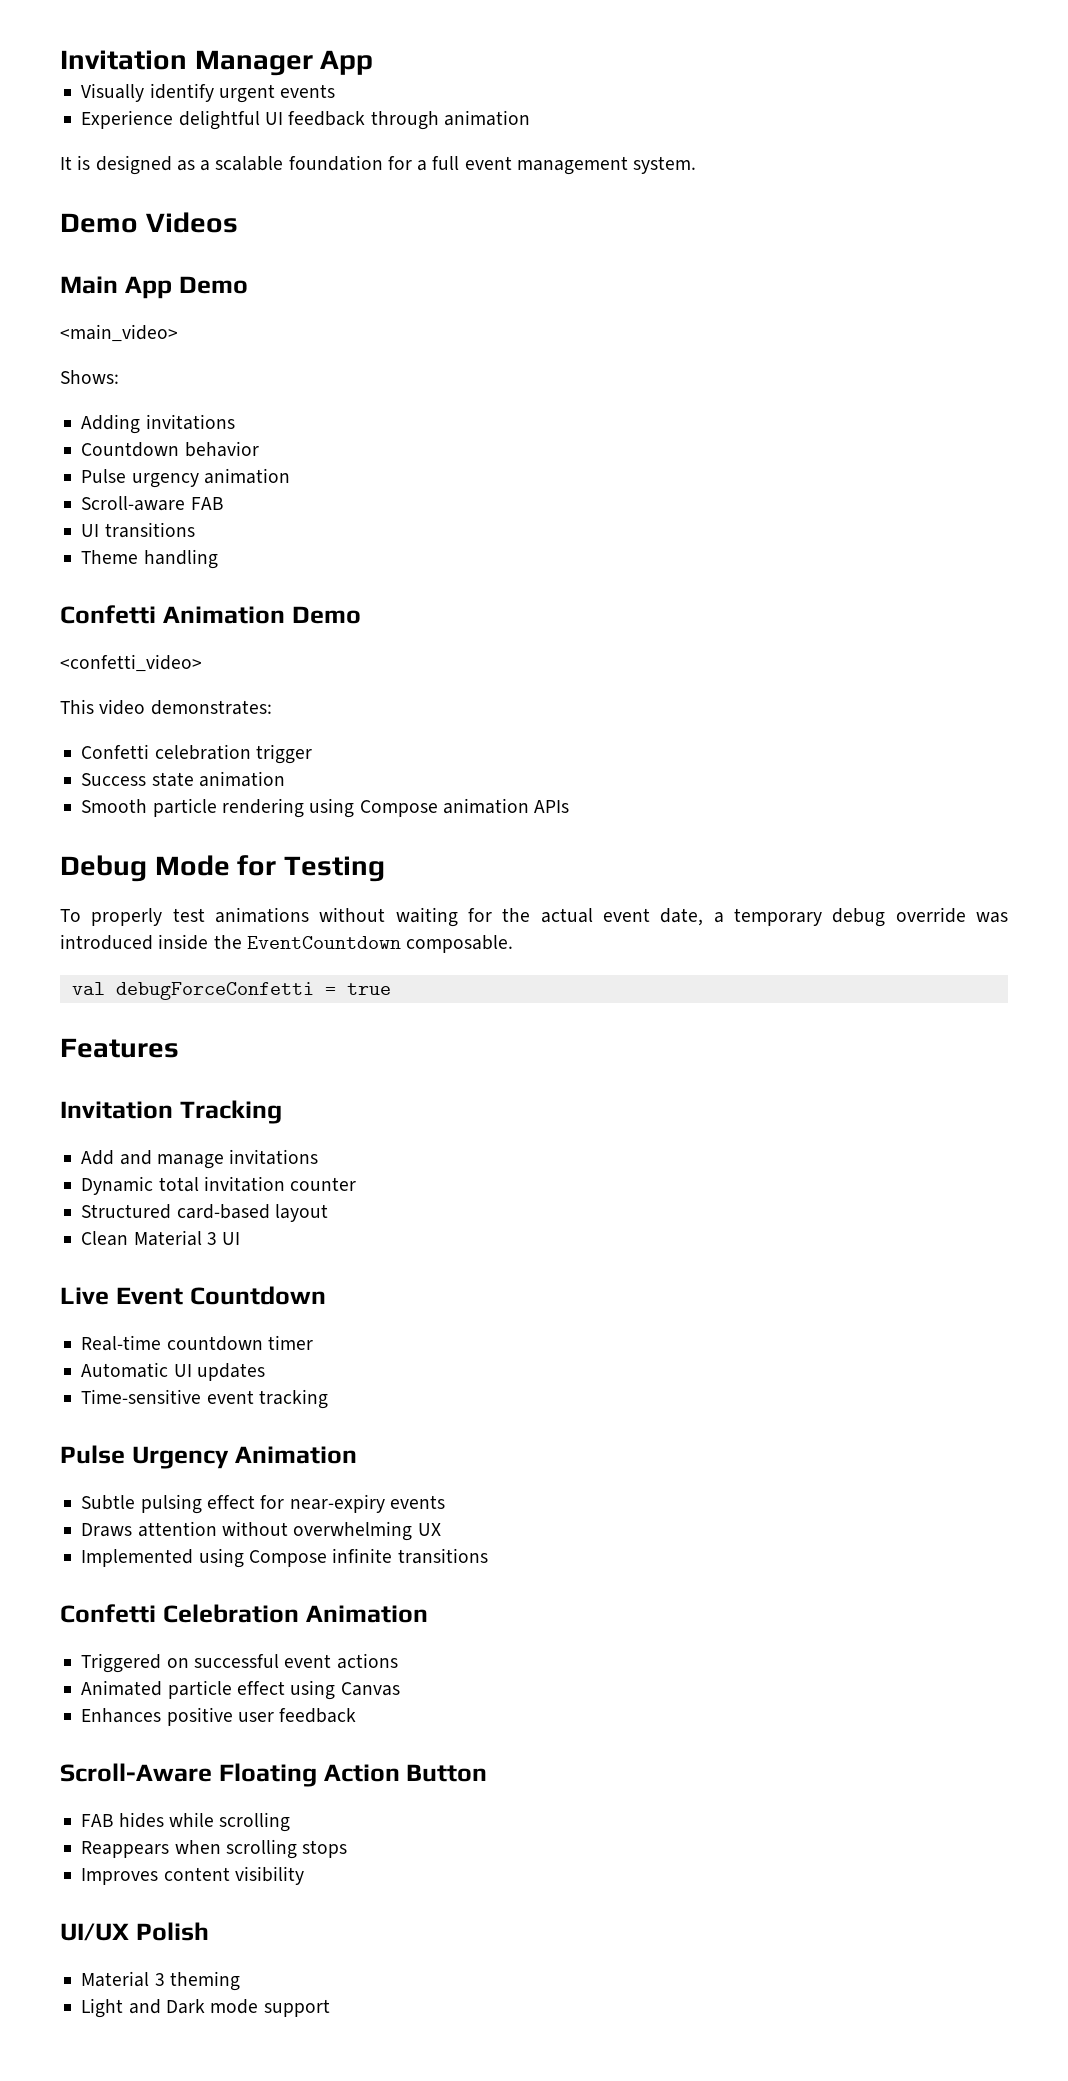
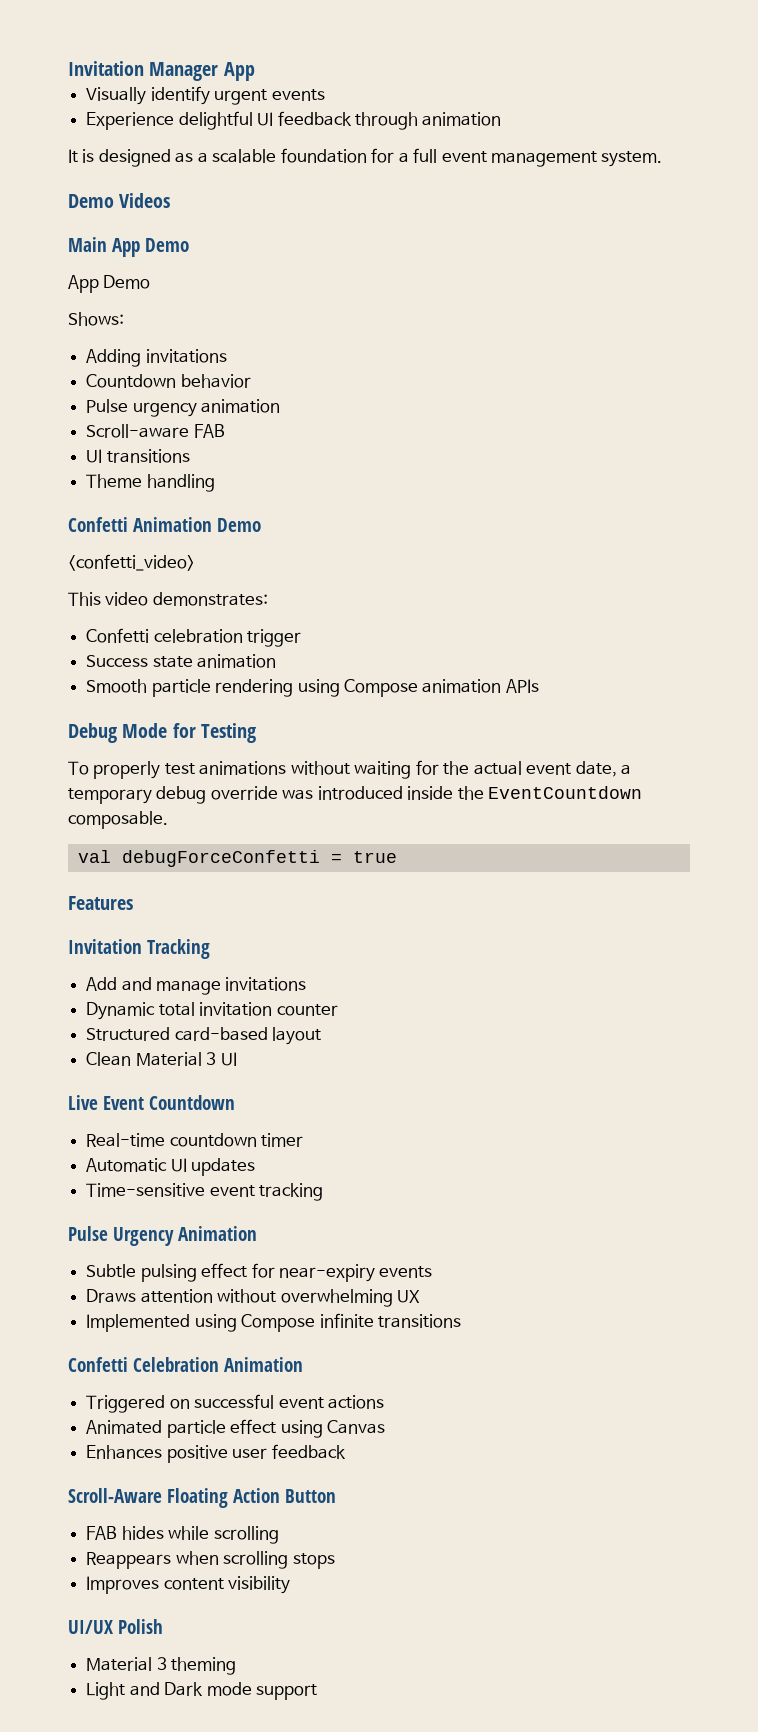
[60,324,178,342] <main_video> -> [68,275,151,293] App Demo

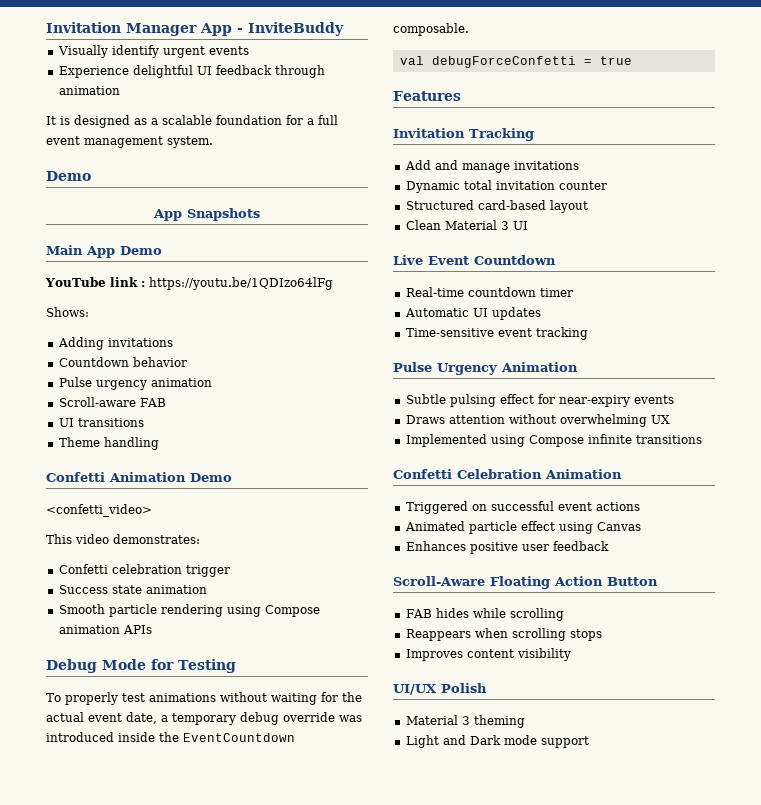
(255, 71) none -> [237,22,344,36] - InviteBuddy
[119,193,171,208] Videos -> [153,208,260,221] // App Snapshots
[68,275,151,293] App Demo -> [45,277,333,290] YouTube link : https://youtu.be/1QDIzo64lFg

